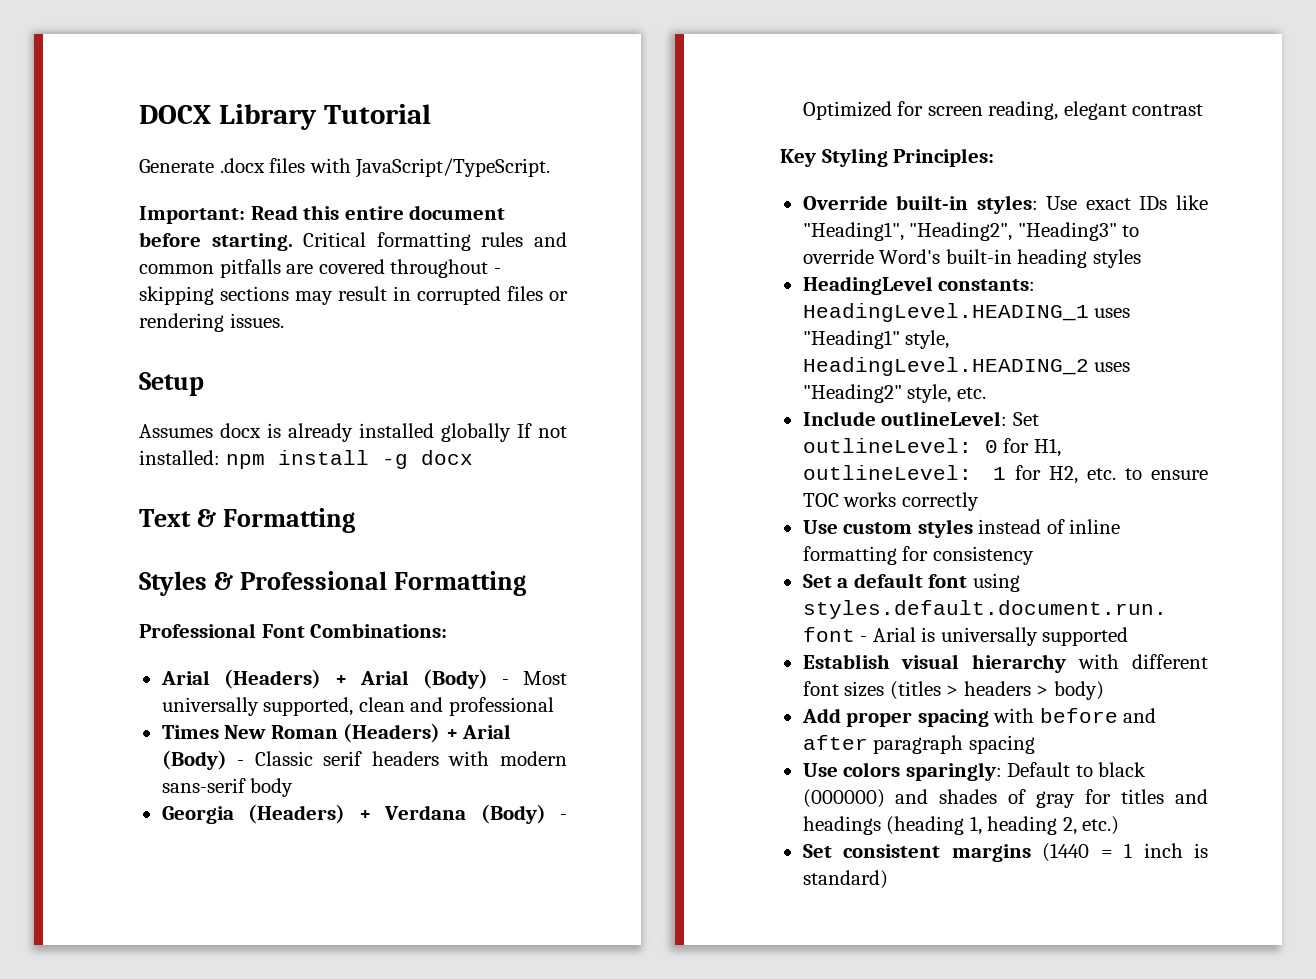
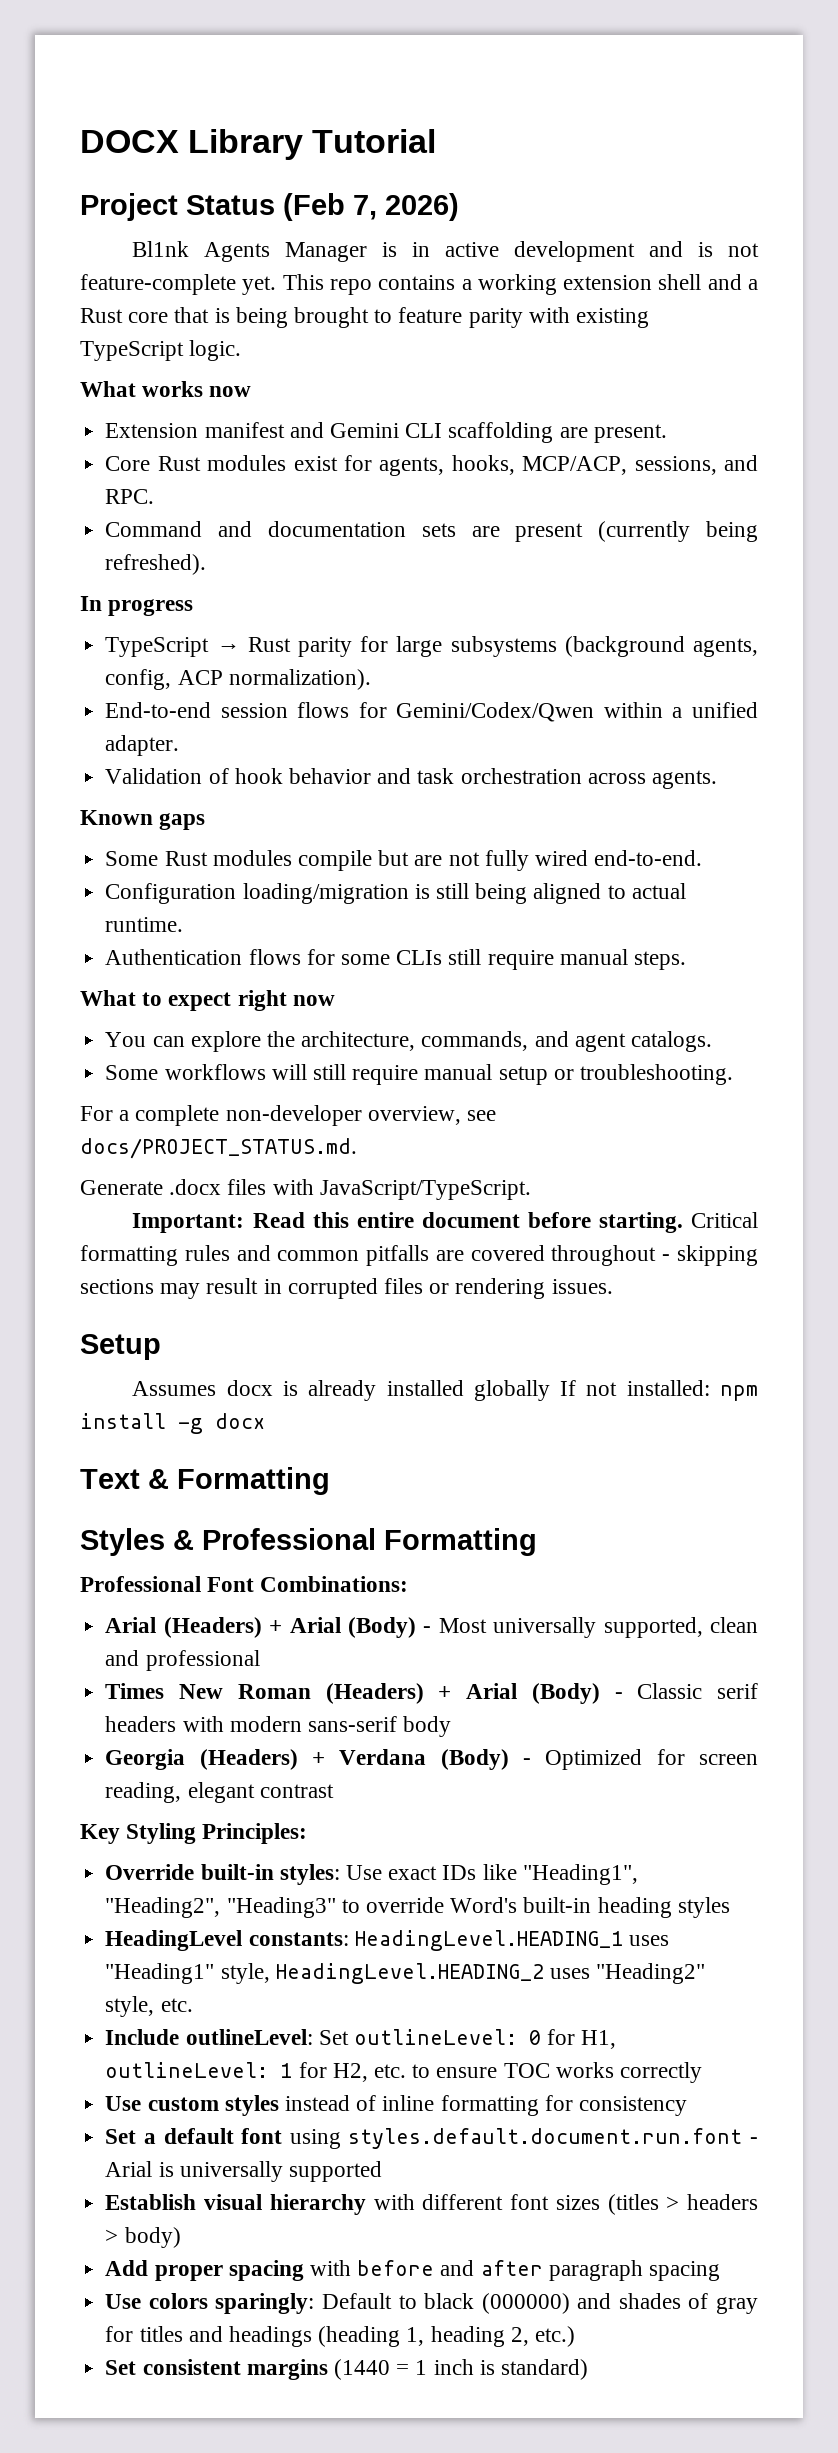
(431, 114) none -> [80,193,459,221] [132,241,759,262] [80,274,758,295] [80,307,650,328] [80,340,242,361] [80,381,252,397] [105,422,667,443] [105,455,758,476] [105,489,155,504] [105,521,759,542] [105,554,207,575] [80,596,194,616] [105,636,758,657] [105,669,371,690] [105,702,759,722] [105,735,180,756] [105,768,717,789] [80,810,206,830] [105,850,703,871] [105,883,686,904] [105,917,184,932] [105,949,686,970] [80,990,335,1011] [105,1031,712,1052] [105,1064,733,1085] [80,1105,497,1126] [80,1138,357,1159] // Project Status (Feb 7, 2026) // Bl1nk Agents Manager is in active development and is not feature‑complete yet. This repo contains a working extension shell and a Rust core that is being brought to feature parity with existing TypeScript logic. // What works now // Extension manifest and Gemini CLI scaffolding are present. // Core Rust modules exist for agents, hooks, MCP/ACP, sessions, and RPC. // Command and documentation sets are present (currently being refreshed). // In progress // TypeScript → Rust parity for large subsystems (background agents, config, ACP normalization). // End‑to‑end session flows for Gemini/Codex/Qwen within a unified adapter. // Validation of hook behavior and task orchestration across agents. // Known gaps // Some Rust modules compile but are not fully wired end‑to‑end. // Configuration loading/migration is still being aligned to actual runtime. // Authentication flows for some CLIs still require manual steps. // What to expect right now // You can explore the architecture, commands, and agent catalogs. // Some workflows will still require manual setup or troubleshooting. // For a complete non‑developer overview, see docs/PROJECT_STATUS.md.

